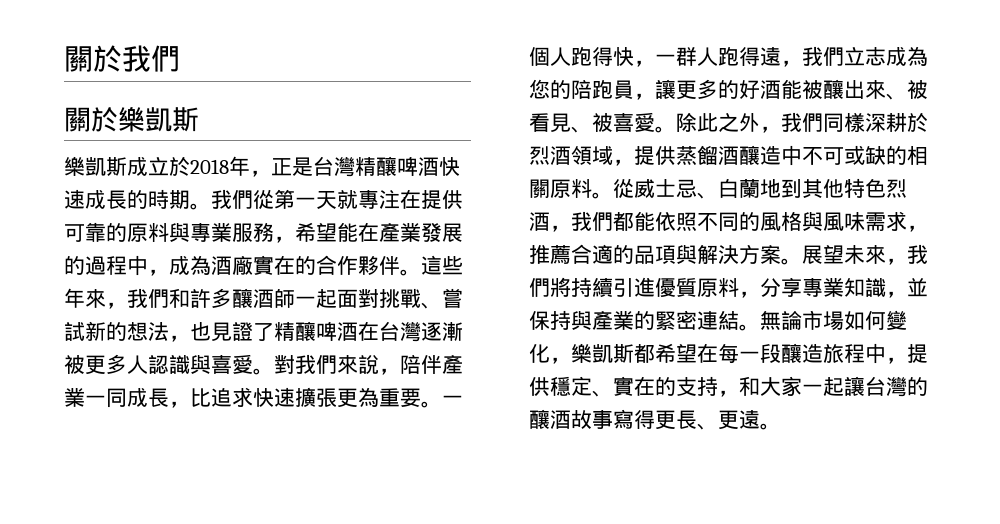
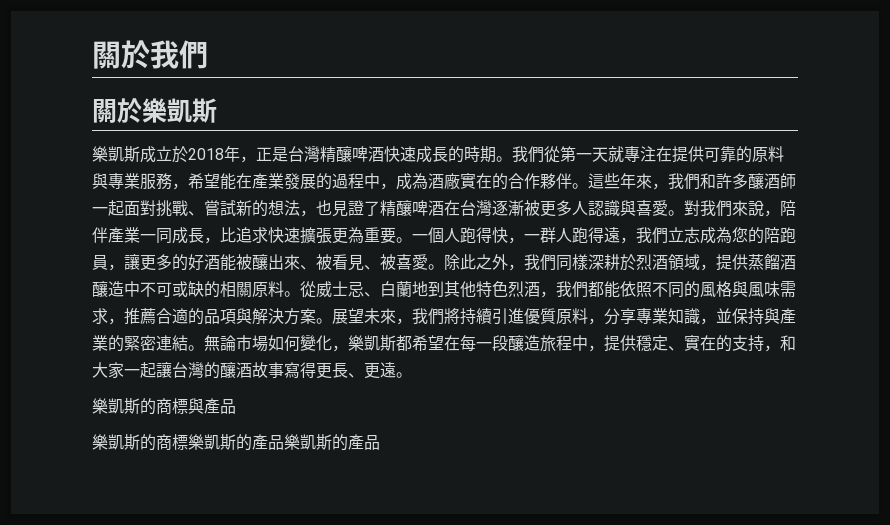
(781, 426) none -> [92,398,236,415] [92,434,380,451] // 樂凱斯的商標與產品 // 樂凱斯的商標樂凱斯的產品樂凱斯的產品

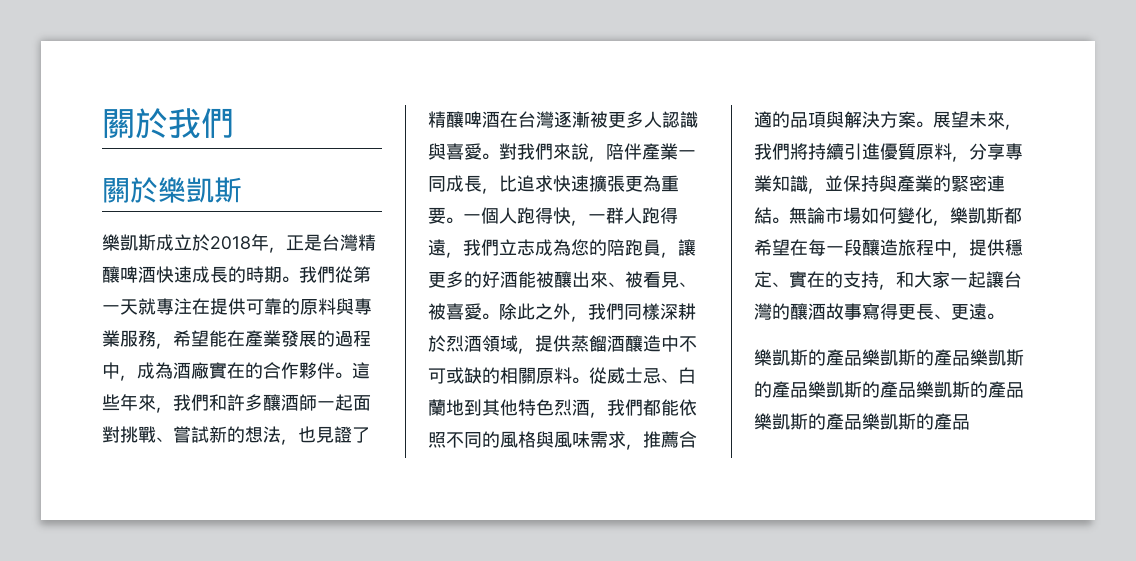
[156,398,236,414] [92,434,380,451] 商標與產品 // 樂凱斯的商標樂凱斯的產品樂凱斯的產品 -> [826,349,1024,366] [754,381,1024,398] [754,413,970,430] 產品樂凱斯的產品樂凱斯的產品樂凱斯的產品樂凱斯的產品樂凱斯的產品樂凱斯的產品

